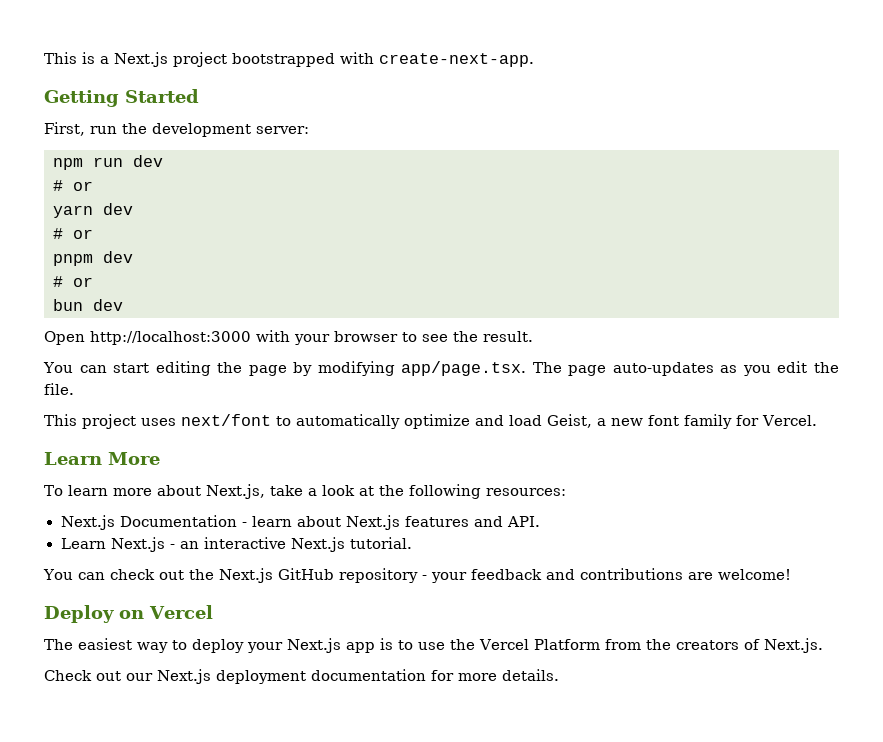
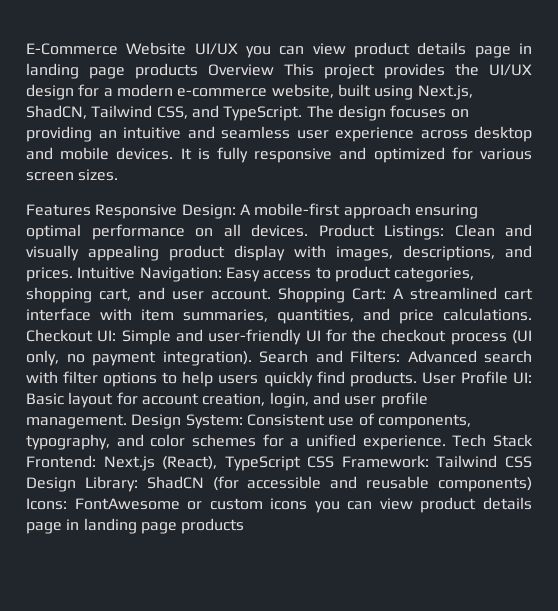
[44,52,534,67] [44,89,199,107] [44,122,309,137] [53,155,163,170] [53,180,93,191] [53,203,133,218] [53,228,93,239] [53,251,133,266] [53,276,93,287] [53,299,123,311] [44,330,533,345] [43,361,839,376] [44,383,74,395] [44,414,817,429] [44,452,160,465] [44,484,566,499] [60,515,540,530] [60,537,412,552] [43,568,791,583] [44,605,213,623] [44,638,823,653] [44,669,559,684] This is a Next.js project bootstrapped with create-next-app. // Getting Started // First, run the development server: // npm run dev // # or // yarn dev // # or // pnpm dev // # or // bun dev // Open http://localhost:3000 with your browser to see the result. // You can start editing the page by modifying app/page.tsx. The page auto-updates as you edit the file. // This project uses next/font to automatically optimize and load Geist, a new font family for Vercel. // Learn More // To learn more about Next.js, take a look at the following resources: // Next.js Documentation - learn about Next.js features and API. // Learn Next.js - an interactive Next.js tutorial. // You can check out the Next.js GitHub repository - your feedback and contributions are welcome! // Deploy on Vercel // The easiest way to deploy your Next.js app is to use the Vercel Platform from the creators of Next.js. // Check out our Next.js deployment documentation for more details. -> [26,42,532,58] [26,63,532,79] [26,84,473,100] [26,105,469,121] [26,126,532,142] [26,147,532,163] [26,169,119,181] [26,203,478,219] [26,224,532,240] [26,245,532,261] [26,266,475,282] [26,287,533,303] [26,308,532,324] [26,329,533,345] [26,350,532,366] [26,371,532,387] [26,392,428,408] [26,413,471,429] [26,434,533,450] [26,455,532,471] [26,476,532,492] [26,497,532,513] [26,518,245,534] E-Commerce Website UI/UX you can view product details page in landing page products Overview This project provides the UI/UX design for a modern e-commerce website, built using Next.js, ShadCN, Tailwind CSS, and TypeScript. The design focuses on providing an intuitive and seamless user experience across desktop and mobile devices. It is fully responsive and optimized for various screen sizes. // Features Responsive Design: A mobile-first approach ensuring optimal performance on all devices. Product Listings: Clean and visually appealing product display with images, descriptions, and prices. Intuitive Navigation: Easy access to product categories, shopping cart, and user account. Shopping Cart: A streamlined cart interface with item summaries, quantities, and price calculations. Checkout UI: Simple and user-friendly UI for the checkout process (UI only, no payment integration). Search and Filters: Advanced search with filter options to help users quickly find products. User Profile UI: Basic layout for account creation, login, and user profile management. Design System: Consistent use of components, typography, and color schemes for a unified experience. Tech Stack Frontend: Next.js (React), TypeScript CSS Framework: Tailwind CSS Design Library: ShadCN (for accessible and reusable components) Icons: FontAwesome or custom icons you can view product details page in landing page products

